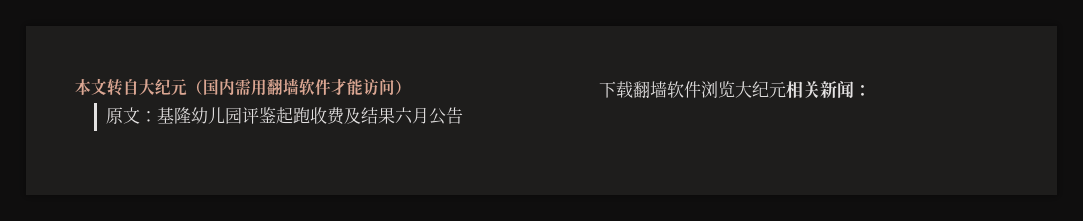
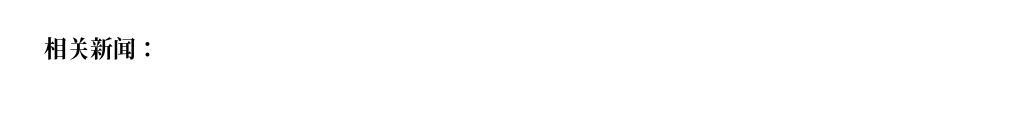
[75,78,411,96] [106,107,464,125] [599,81,787,98] 本文转自大纪元（国内需用翻墙软件才能访问） // 原文：基隆幼儿园评鉴起跑收费及结果六月公告 // 下载翻墙软件浏览大纪元 -> (44, 48) none

